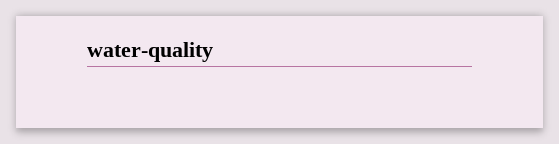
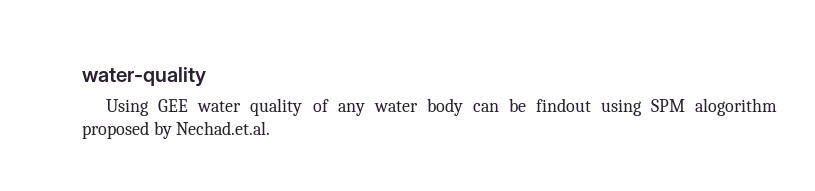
(213, 52) none -> [106,98,778,116] [82,121,271,139] // Using GEE water quality of any water body can be findout using SPM alogorithm proposed by Nechad.et.al.

